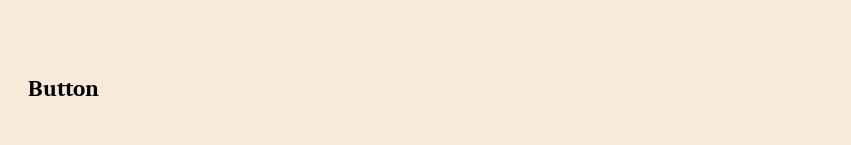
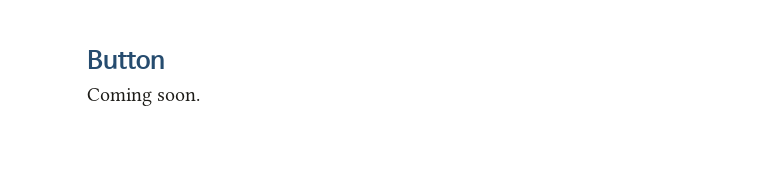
(99, 88) none -> [87,88,201,106] // Coming soon.

